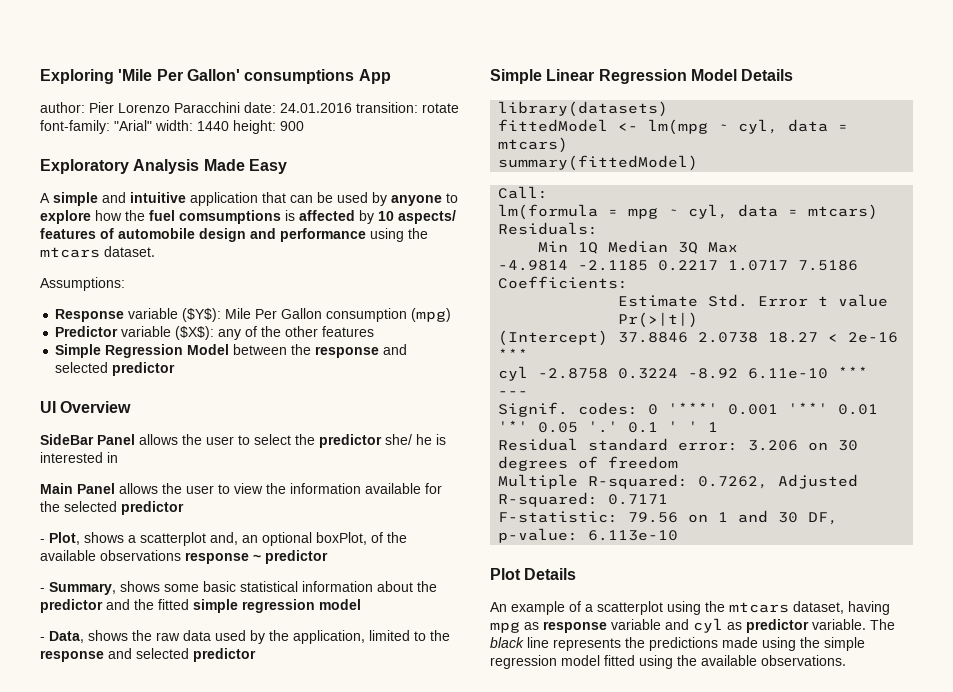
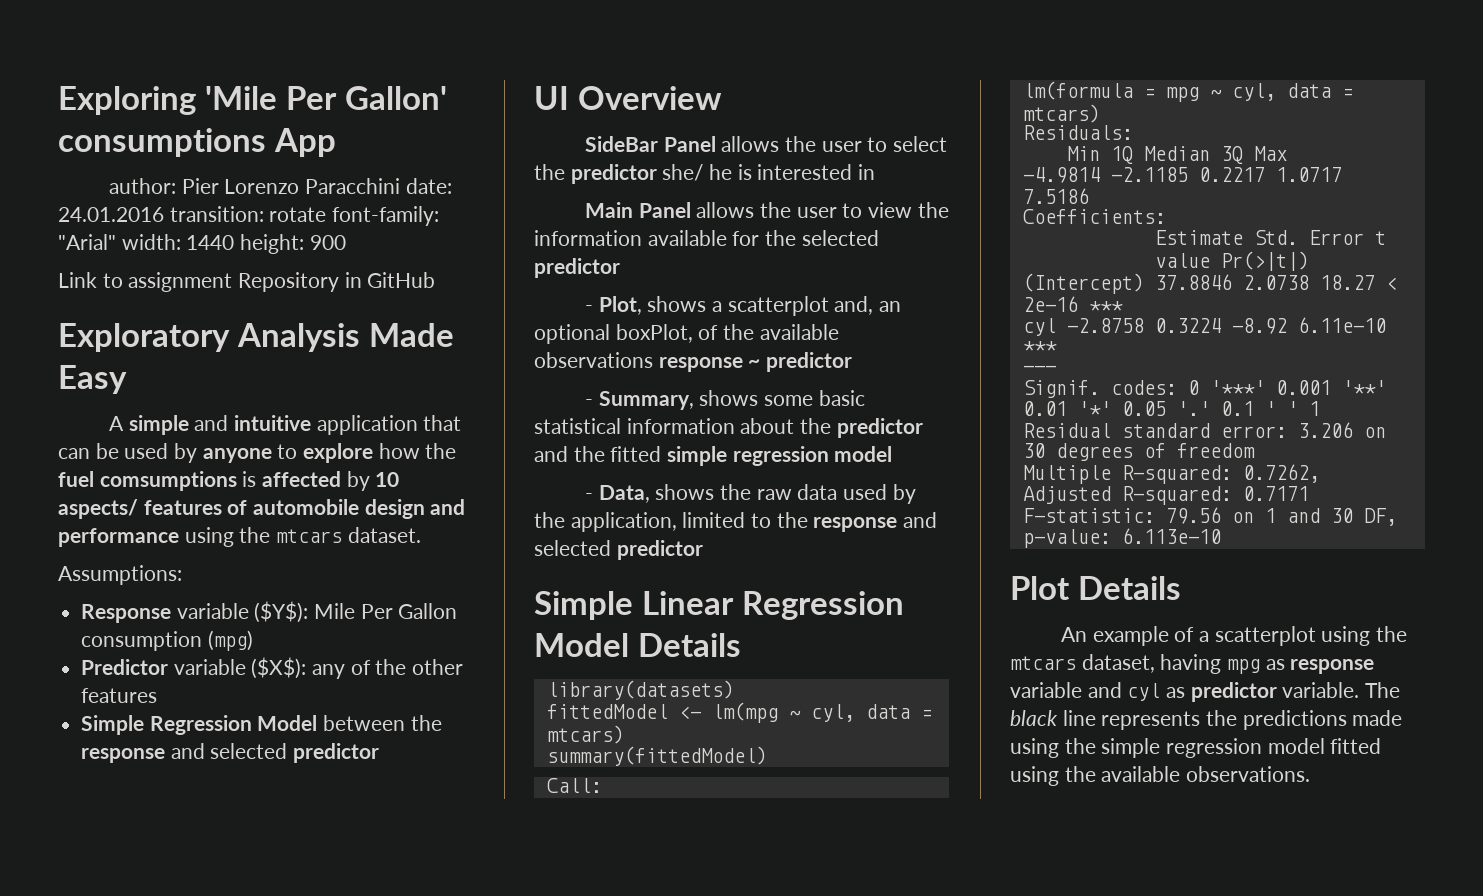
(304, 126) none -> [58,272,436,292] // Link to assignment Repository in GitHub

